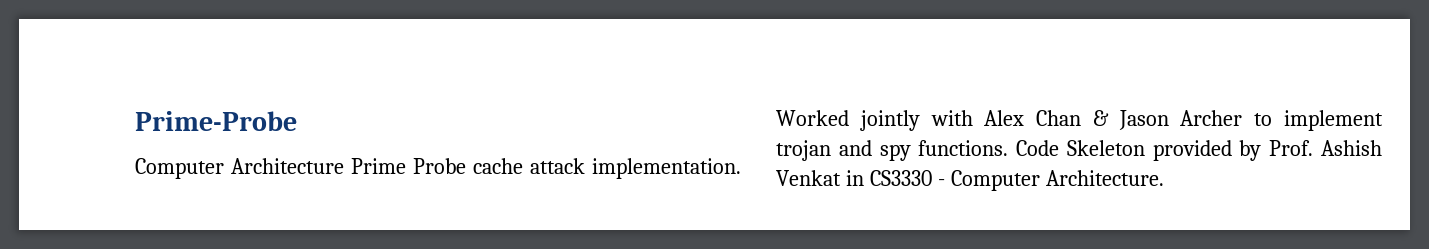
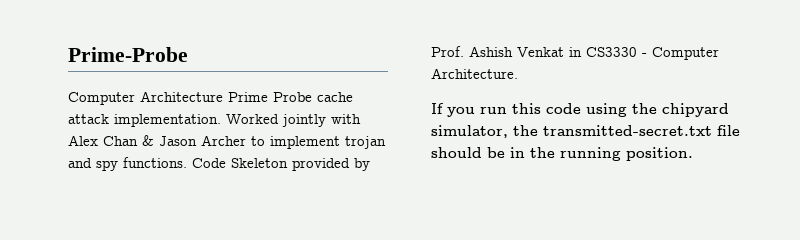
(1164, 178) none -> [431,103,729,117] [431,125,740,138] [431,147,693,161] // If you run this code using the chipyard simulator, the transmitted-secret.txt file should be in the running position.

